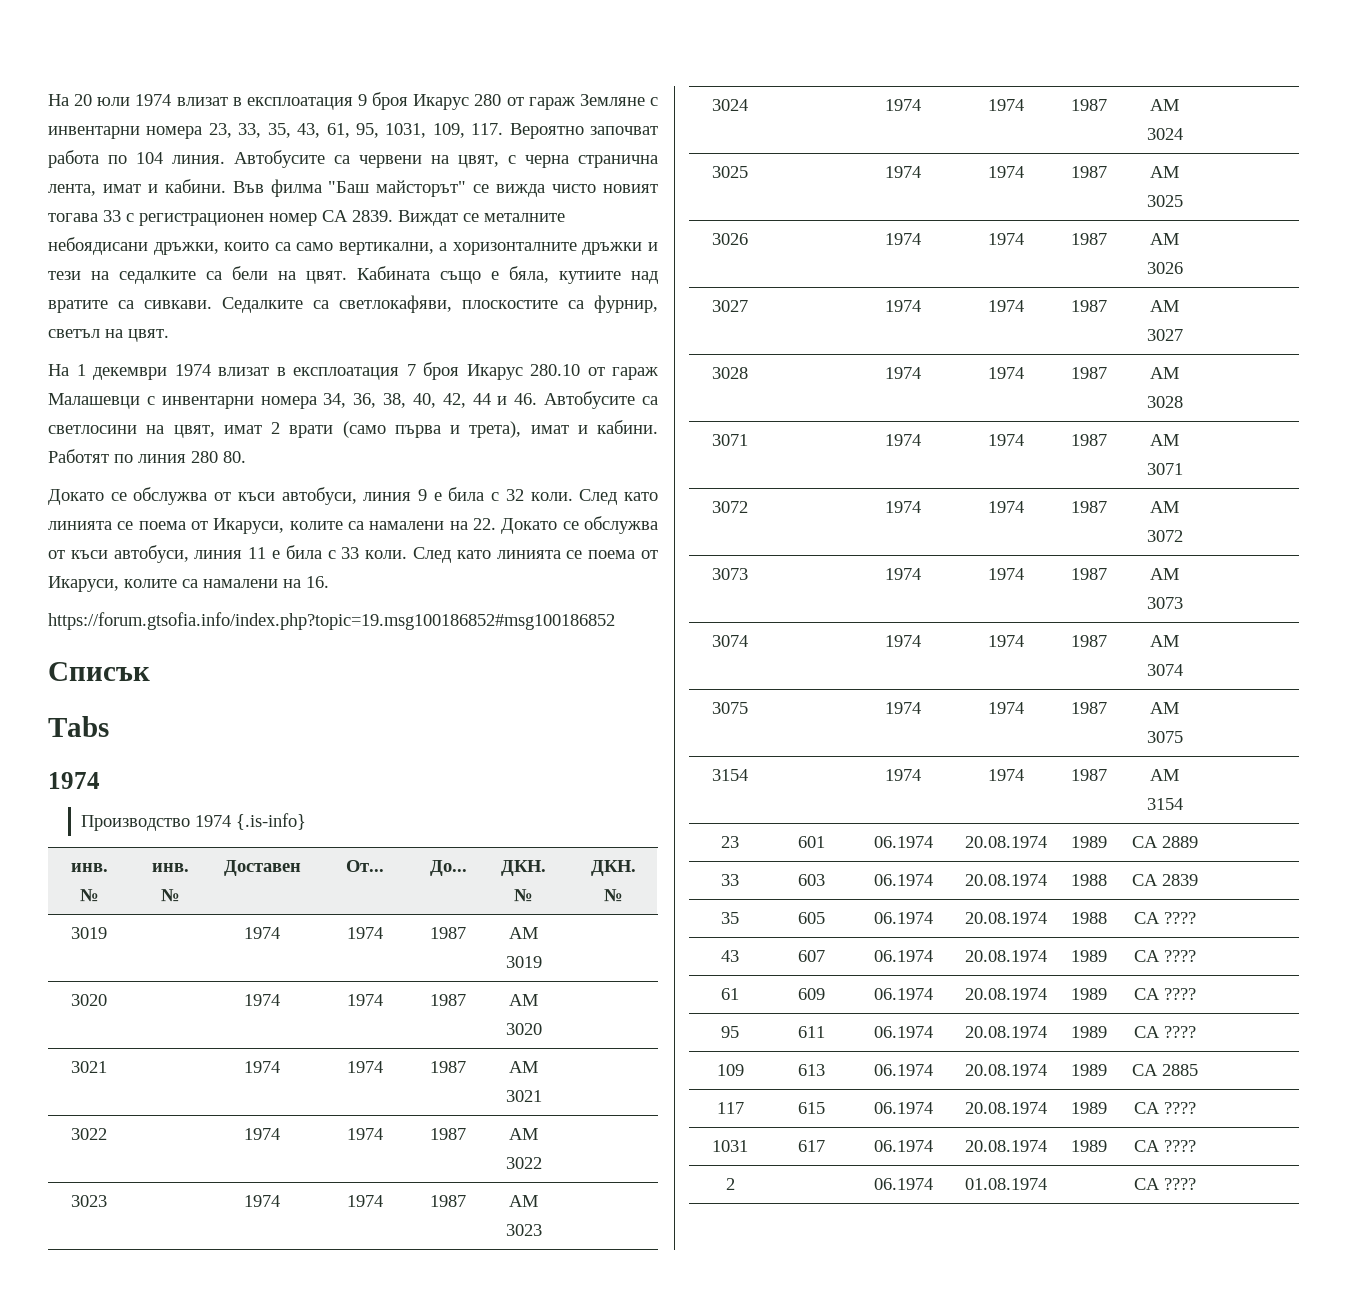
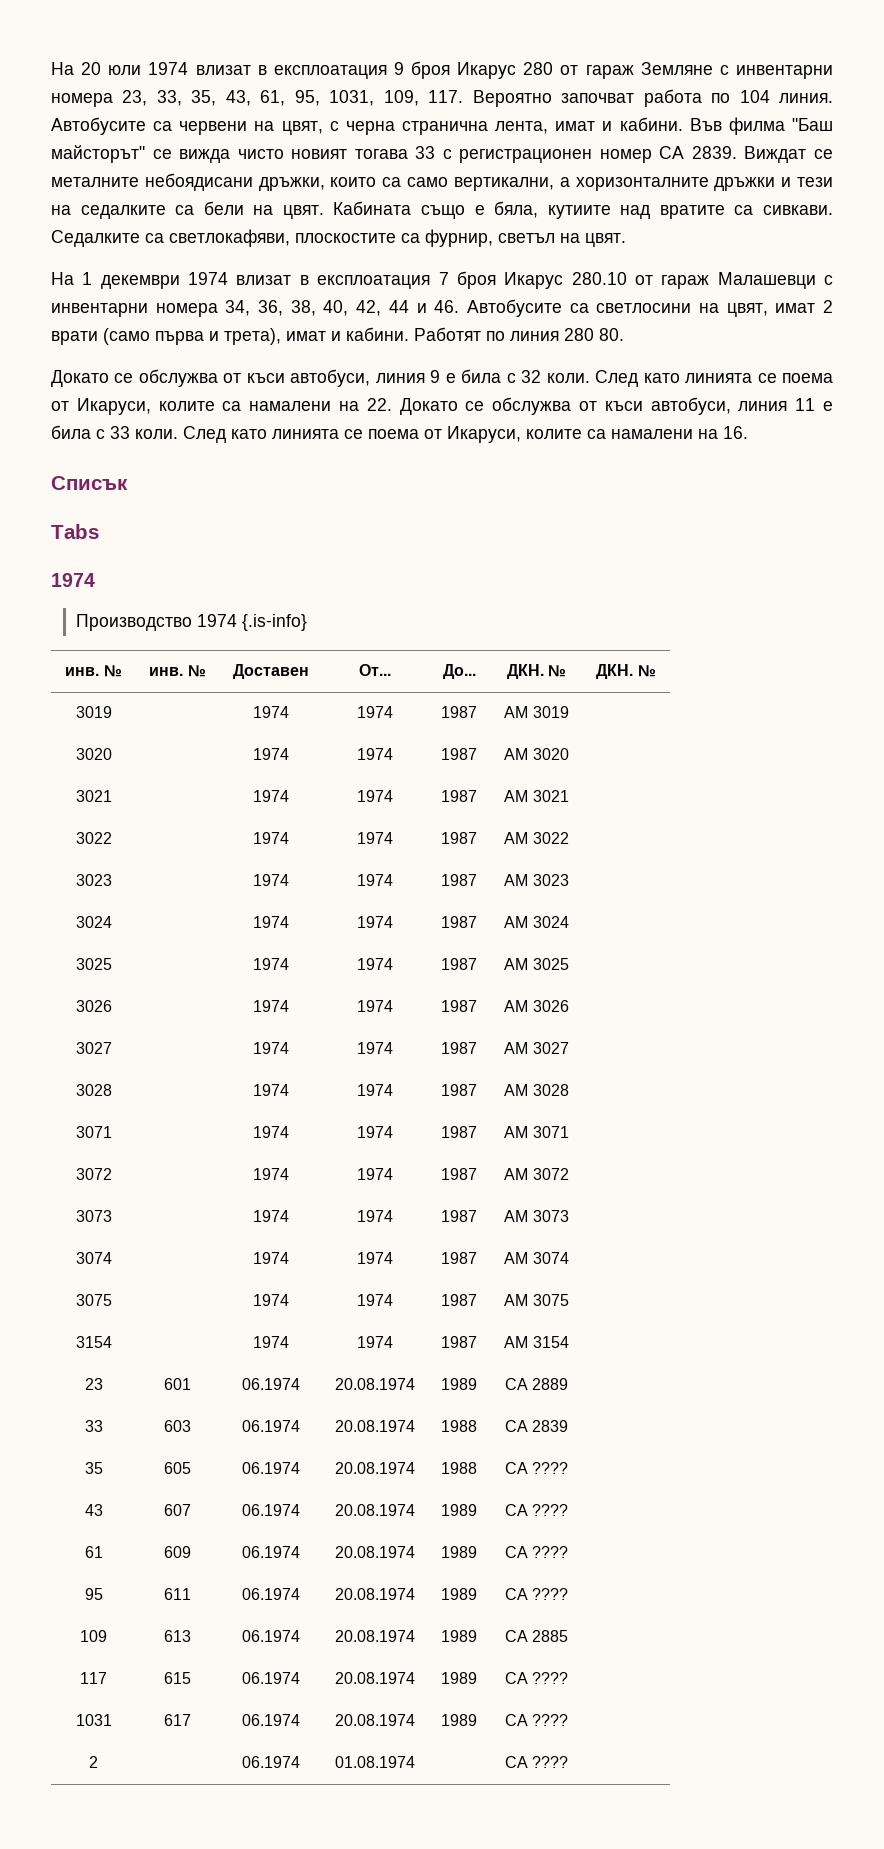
[48,612,615,630] // https://forum.gtsofia.info/index.php?topic=19.msg100186852#msg100186852 -> (748, 432) none

